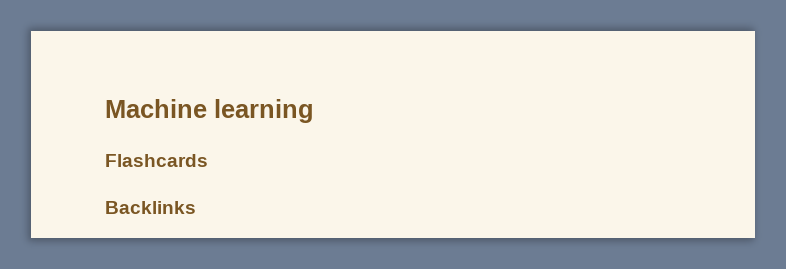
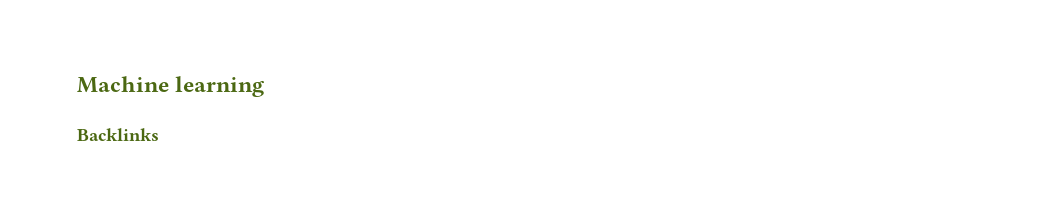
[105,154,208,167] // Flashcards -> (265, 86) none

